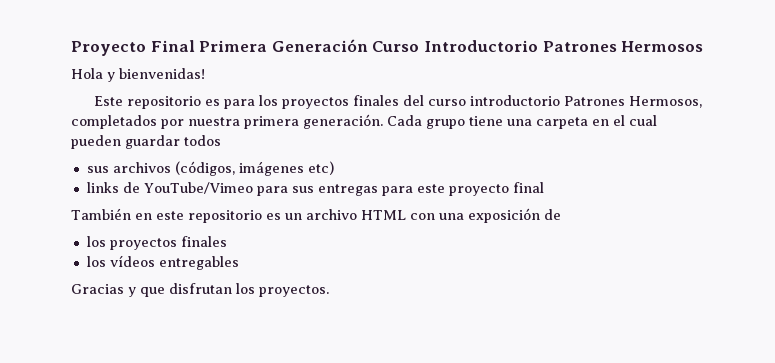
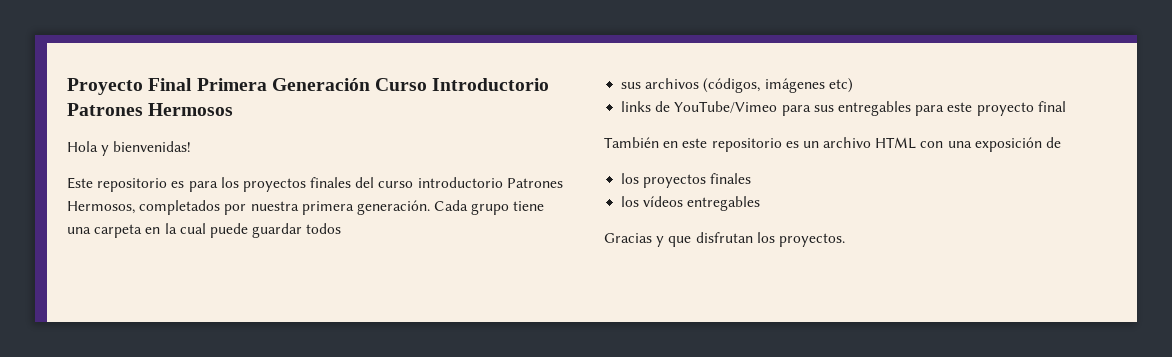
[613,115,657,126] [71,135,121,149] el cual pueden -> [164,223,248,238] la cual puede
[317,184,378,196] entregas -> [837,101,911,116] entregables

